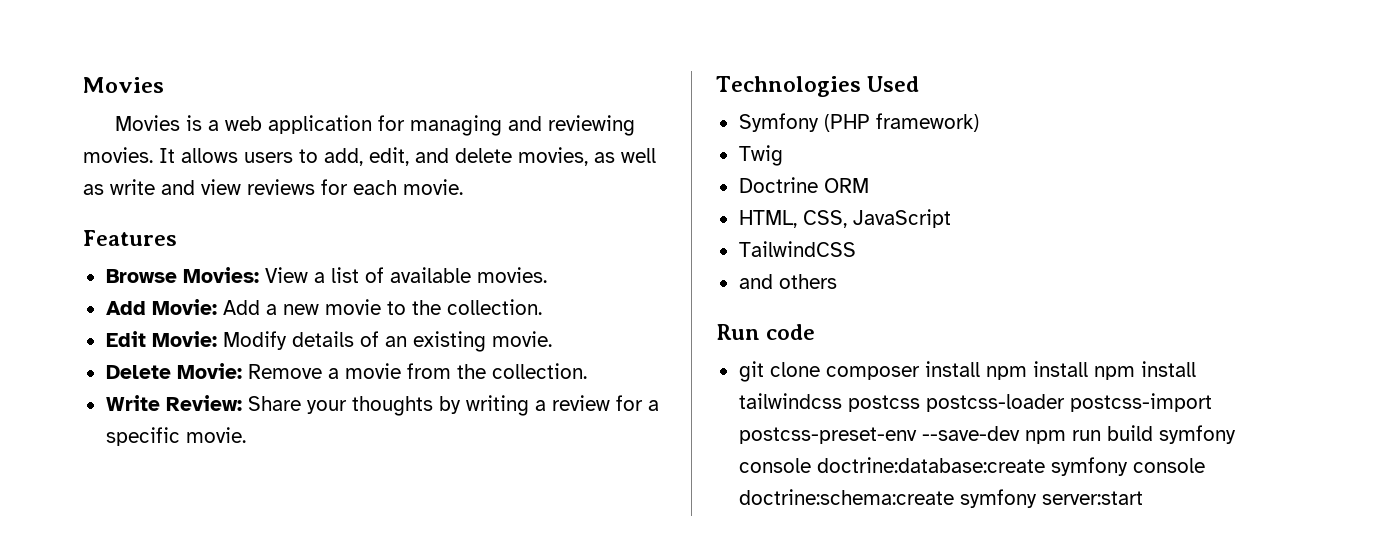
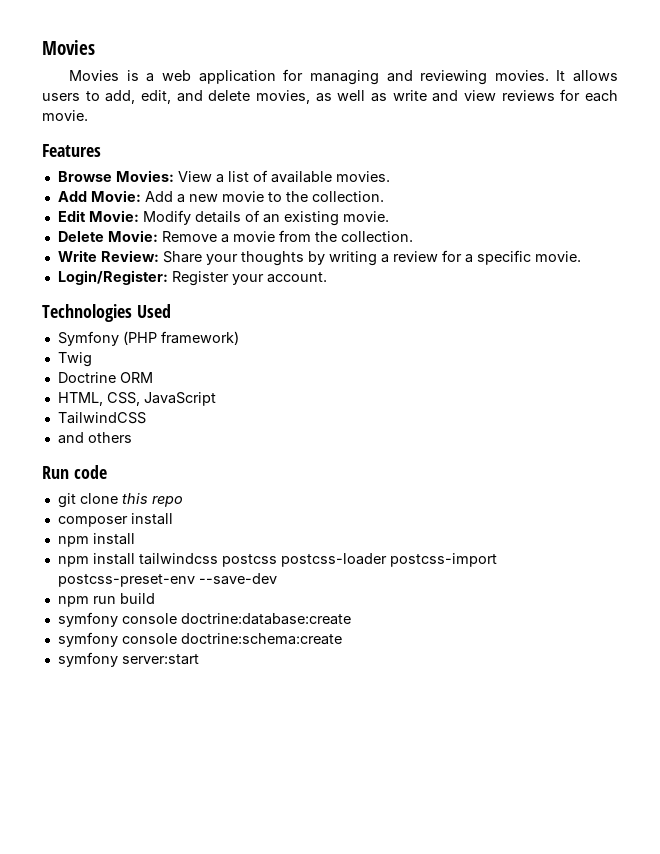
(246, 435) none -> [57,270,327,286] // Login/Register: Register your account.
(820, 369) none -> [121,493,183,507] this repo //
[985,361,1088,380] npm install -> [57,533,135,547] // npm install //
(1020, 433) none -> (277, 579) //
(1153, 433) none -> (155, 598) //
(1045, 465) none -> (351, 619) //
(954, 497) none -> (342, 639) //

